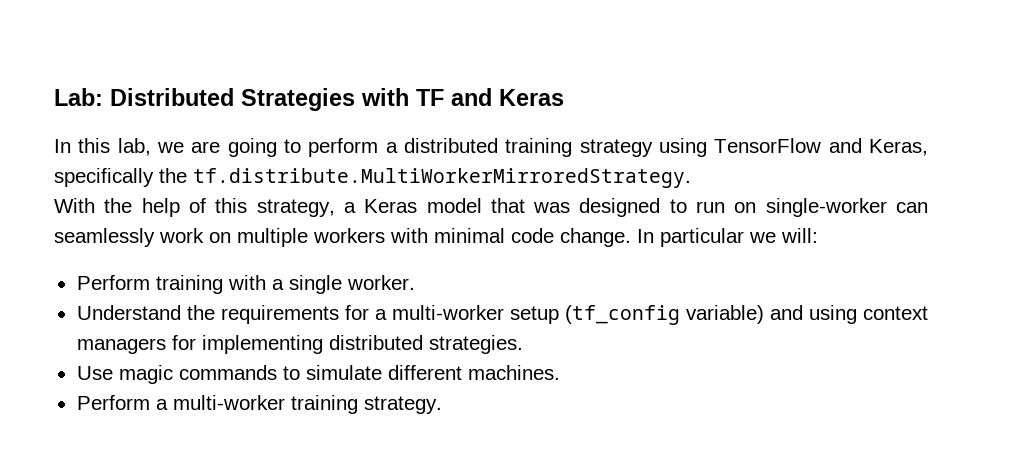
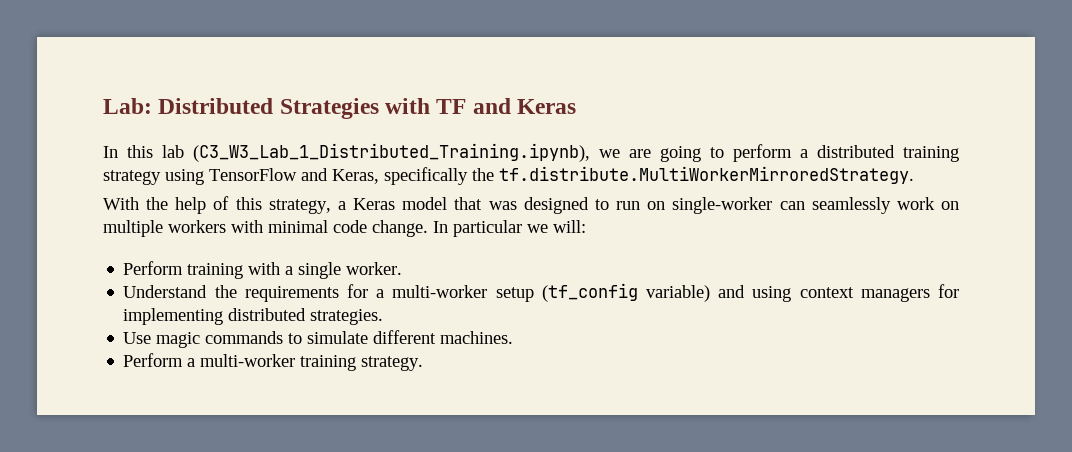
[117,138,151,156] lab, -> [162,143,590,162] lab (C3_W3_Lab_1_Distributed_Training.ipynb),

